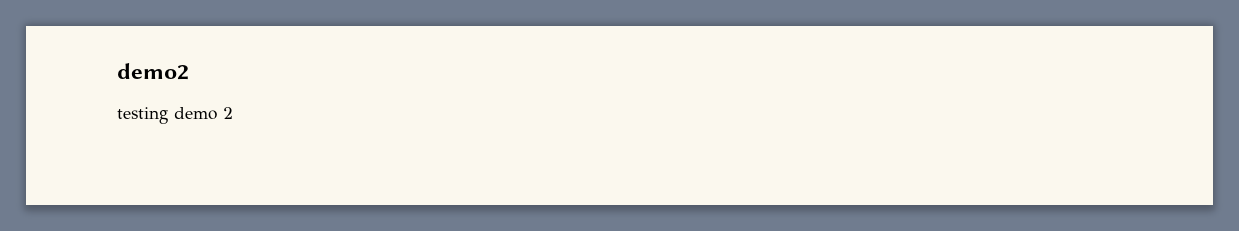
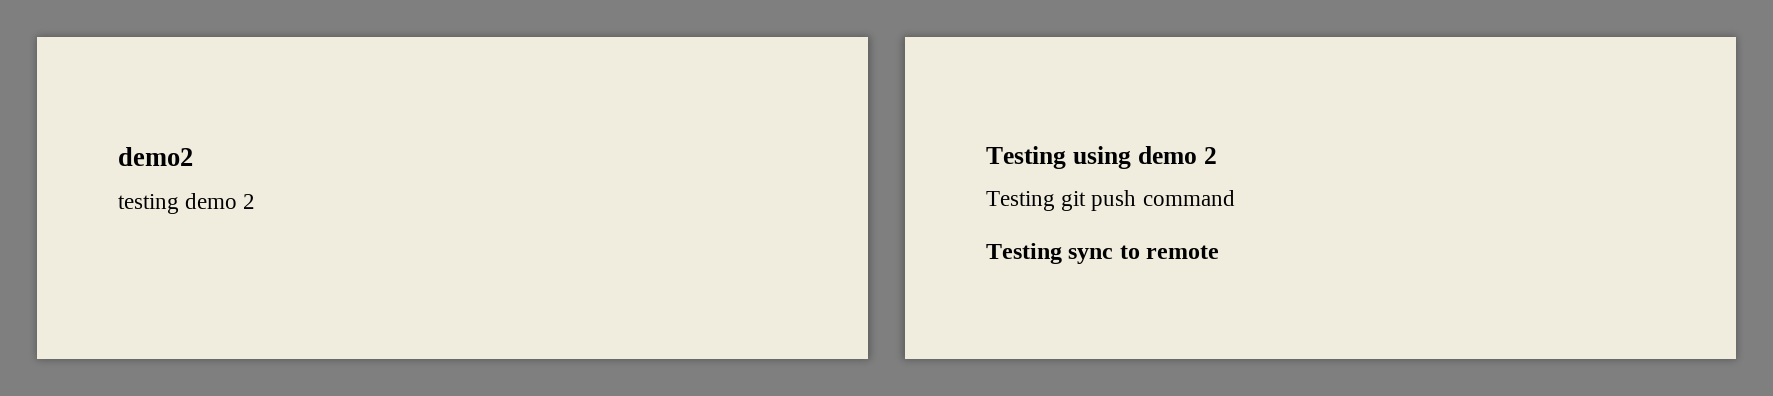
(233, 113) none -> [986,146,1217,169] [986,190,1235,211] [986,243,1220,264] // Testing using demo 2 // Testing git push command // Testing sync to remote

